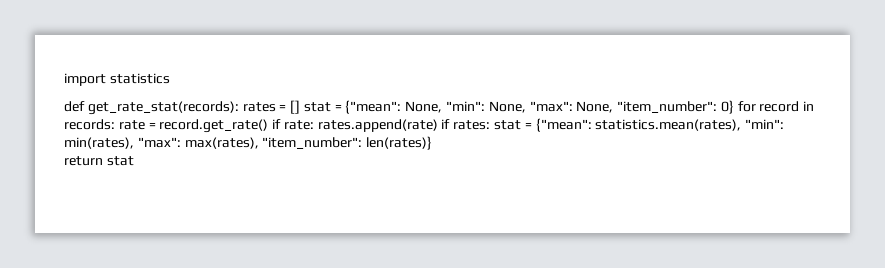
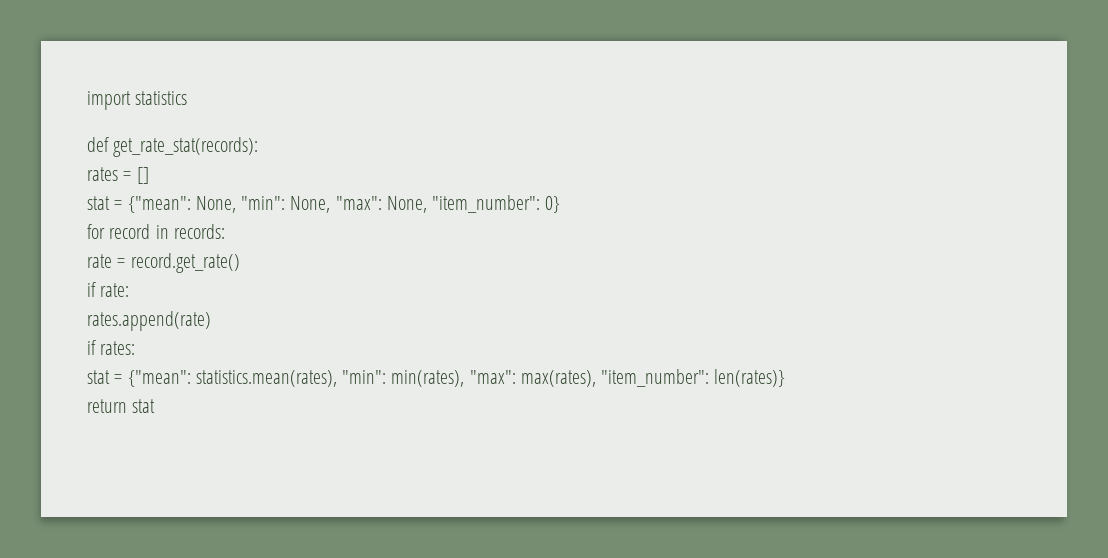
(239, 108) none -> (259, 147) //
(301, 107) none -> (149, 175) //
(734, 107) none -> (561, 204) //
(115, 124) none -> (225, 231) //
(269, 126) none -> (240, 263) //
(314, 125) none -> (130, 290) //
(438, 125) none -> (211, 321) //
(491, 125) none -> (136, 348) //

